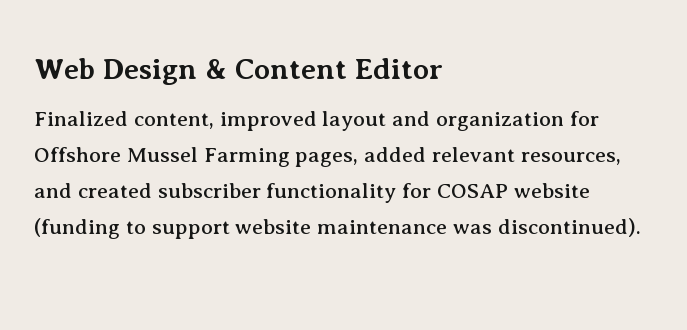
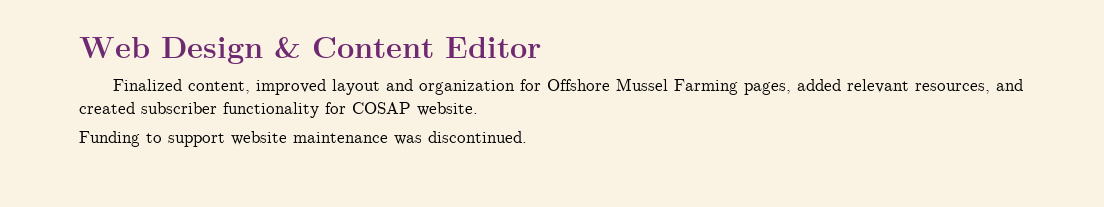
[513,183,590,198] [34,218,120,239] website (funding -> [417,102,478,116] [79,131,140,147] website. // Funding
[497,218,641,237] discontinued). -> [428,131,527,143] discontinued.

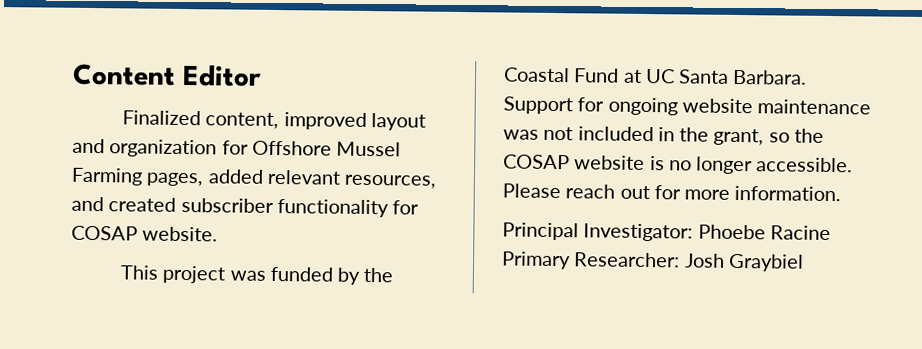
[79,37,301,64] Web Design & -> (72, 74) none
[79,131,527,147] Funding to support website maintenance was discontinued. -> [120,265,394,285] [504,67,808,85] [503,96,872,116] [503,126,824,146] [503,154,854,175] [502,183,842,202] [502,222,831,242] [501,251,804,272] This project was funded by the Coastal Fund at UC Santa Barbara. Support for ongoing website maintenance was not included in the grant, so the COSAP website is no longer accessible. Please reach out for more information. // Principal Investigator: Phoebe Racine Primary Researcher: Josh Graybiel

